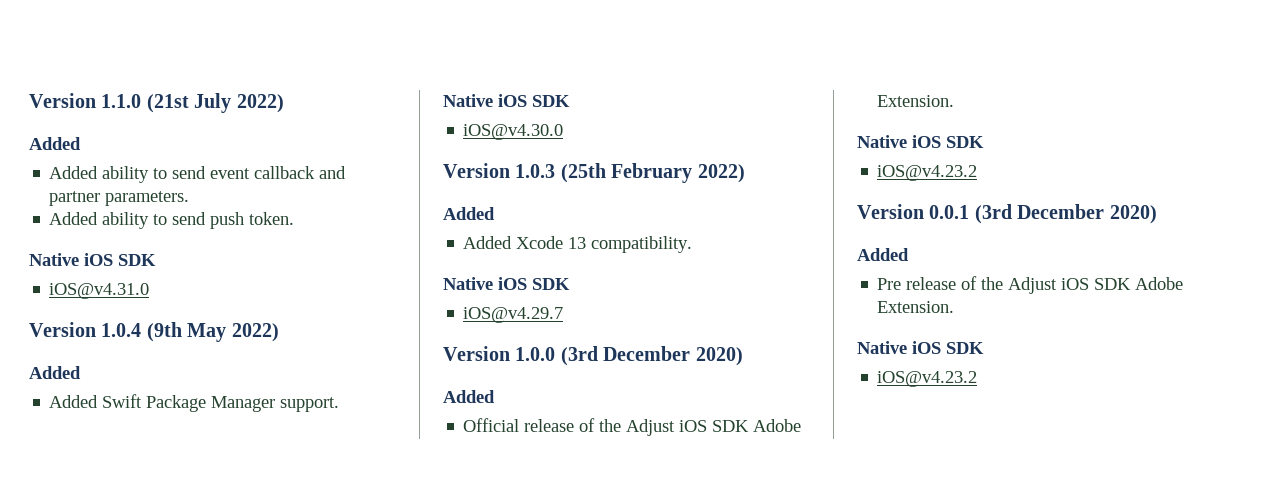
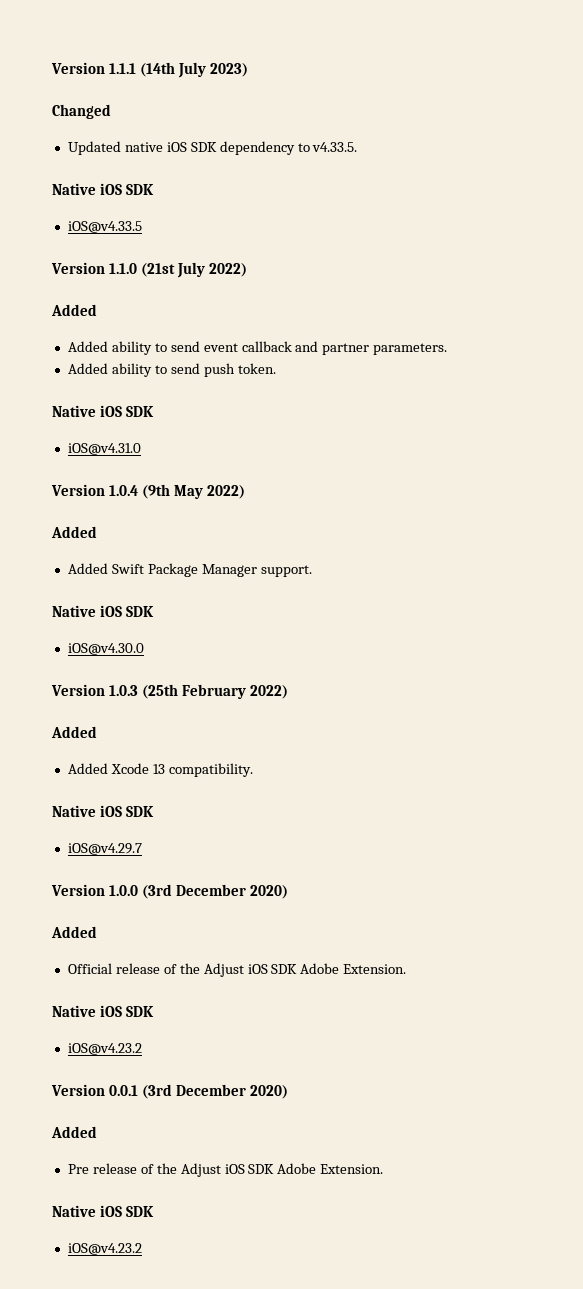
[29,93,96,108] Version -> [51,62,249,78] [52,104,111,119] [67,141,358,155] [52,183,154,195] [67,221,142,233] [51,262,105,274] Version 1.1.1 (14th July 2023) // Changed // Updated native iOS SDK dependency to v4.33.5. // Native iOS SDK // iOS@v4.33.5 // Version

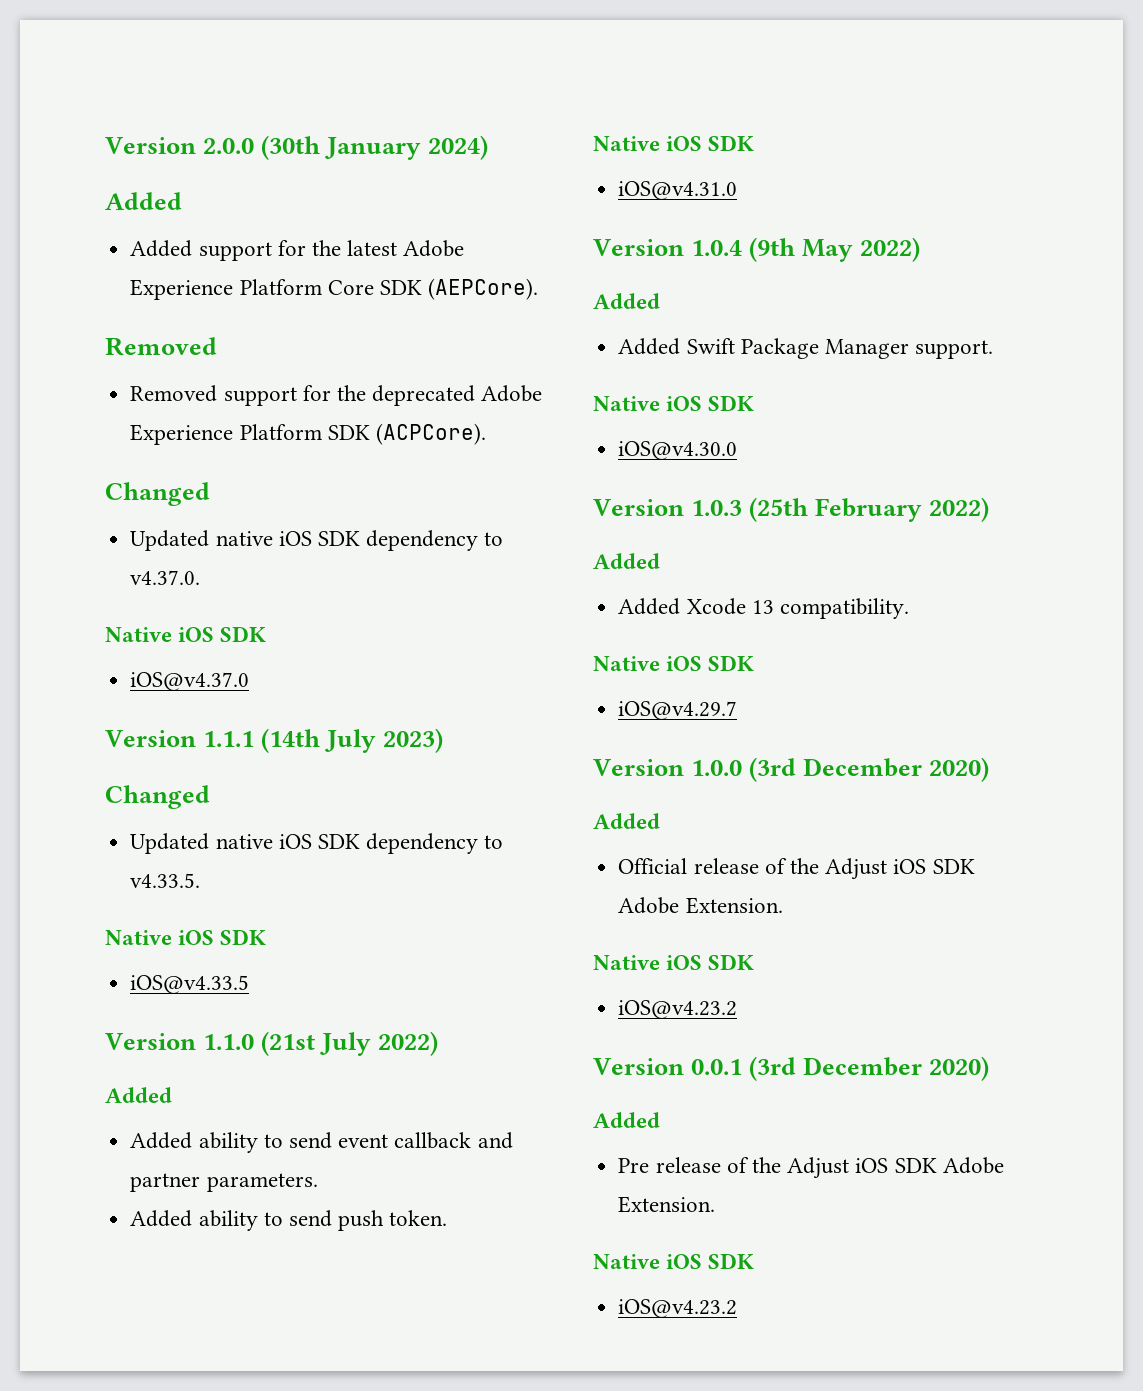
[51,62,105,74] Version -> [105,135,489,160] [105,192,182,210] [130,240,465,261] [130,278,539,300] [105,337,217,356] [130,385,543,406] [130,423,486,445] [105,482,210,506] [130,530,504,551] [130,570,201,585] [105,626,267,642] [130,672,250,691] [105,730,196,747] Version 2.0.0 (30th January 2024) // Added // Added support for the latest Adobe Experience Platform Core SDK (AEPCore). // Removed // Removed support for the deprecated Adobe Experience Platform SDK (ACPCore). // Changed // Updated native iOS SDK dependency to v4.37.0. // Native iOS SDK // iOS@v4.37.0 // Version

